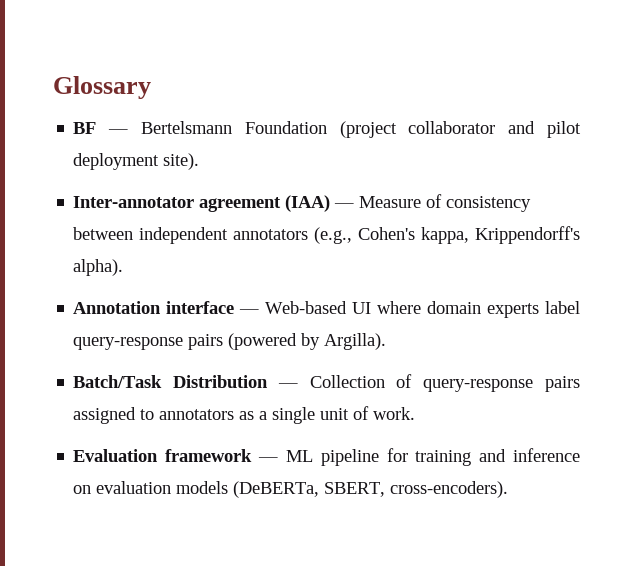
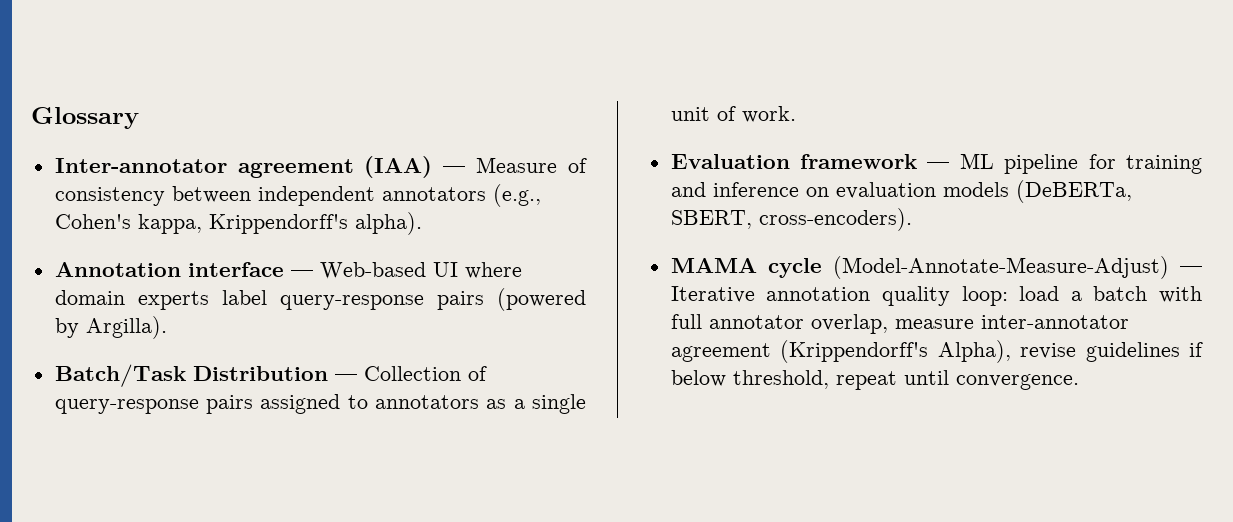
[73,121,582,138] [73,153,200,170] // BF — Bertelsmann Foundation (project collaborator and pilot deployment site). -> (139, 118) none
(509, 489) none -> [670,256,1202,279] [670,286,1202,306] [670,314,1129,334] [670,340,1203,363] [670,370,1079,390] // MAMA cycle (Model-Annotate-Measure-Adjust) — Iterative annotation quality loop: load a batch with full annotator overlap, measure inter-annotator agreement (Krippendorff's Alpha), revise guidelines if below threshold, repeat until convergence.

